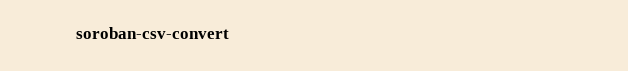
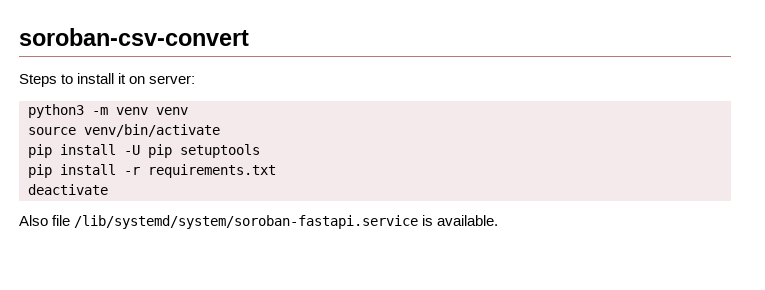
(229, 33) none -> [19,73,196,87] [28,104,188,118] [28,124,220,137] [28,144,260,158] [28,164,276,178] [28,184,108,195] [19,215,499,229] // Steps to install it on server: // python3 -m venv venv // source venv/bin/activate // pip install -U pip setuptools // pip install -r requirements.txt // deactivate // Also file /lib/systemd/system/soroban-fastapi.service is available.

